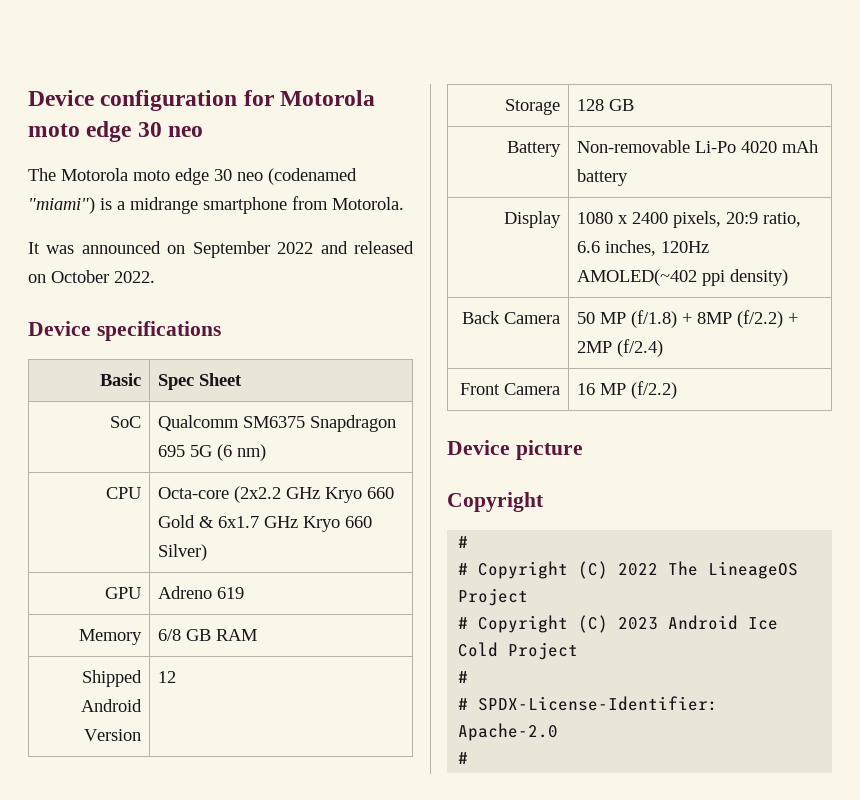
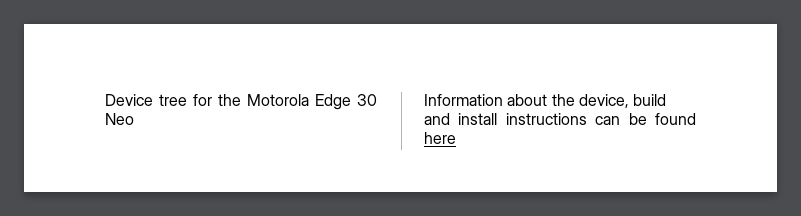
[28,90,376,111] [28,121,204,142] [28,168,357,185] [28,196,404,214] [28,241,414,258] [28,270,155,283] [28,321,221,341] [99,373,141,386] [158,373,243,390] [109,416,141,428] [158,415,397,432] [158,444,267,461] [105,487,141,499] [158,486,395,503] [158,515,373,532] [158,544,208,561] [104,587,141,599] [158,586,245,599] [78,629,142,645] [158,629,258,641] [81,670,142,687] [80,699,142,712] [83,729,141,741] [158,671,177,683] [504,99,560,115] [577,99,635,111] [506,141,561,157] [577,140,819,153] [577,169,629,186] [503,211,561,228] [577,211,802,228] [577,240,710,256] [577,269,789,286] [461,311,560,324] [577,310,799,328] [577,339,664,357] [459,383,560,395] [577,381,678,399] [447,440,583,460] [447,492,544,512] [458,536,469,548] [458,561,799,579] [458,588,529,606] [458,615,779,633] [458,642,579,660] [458,671,469,683] [458,696,719,711] [458,723,559,741] [458,752,469,764] Device configuration for Motorola moto edge 30 neo // The Motorola moto edge 30 neo (codenamed "miami") is a midrange smartphone from Motorola. // It was announced on September 2022 and released on October 2022. // Device specifications // Basic | Spec Sheet // SoC | Qualcomm SM6375 Snapdragon 695 5G (6 nm) // CPU | Octa-core (2x2.2 GHz Kryo 660 Gold & 6x1.7 GHz Kryo 660 Silver) // GPU | Adreno 619 // Memory | 6/8 GB RAM // Shipped Android Version | 12 // Storage | 128 GB // Battery | Non-removable Li-Po 4020 mAh battery // Display | 1080 x 2400 pixels, 20:9 ratio, 6.6 inches, 120Hz AMOLED(~402 ppi density) // Back Camera | 50 MP (f/1.8) + 8MP (f/2.2) + 2MP (f/2.4) // Front Camera | 16 MP (f/2.2) // Device picture // Copyright // # // # Copyright (C) 2022 The LineageOS Project // # Copyright (C) 2023 Android Ice Cold Project // # // # SPDX-License-Identifier: Apache-2.0 // # -> [105,94,377,110] [105,113,134,125] [424,94,667,108] [424,113,696,125] [424,132,456,144] Device tree for the Motorola Edge 30 Neo // Information about the device, build and install instructions can be found here

